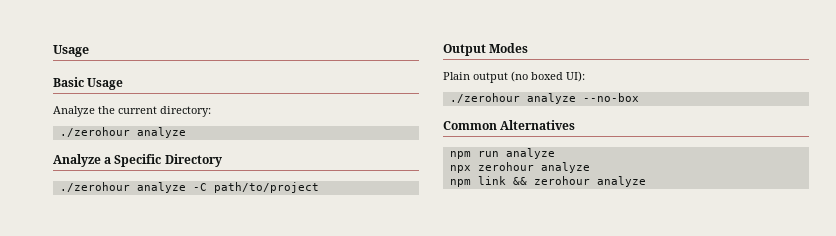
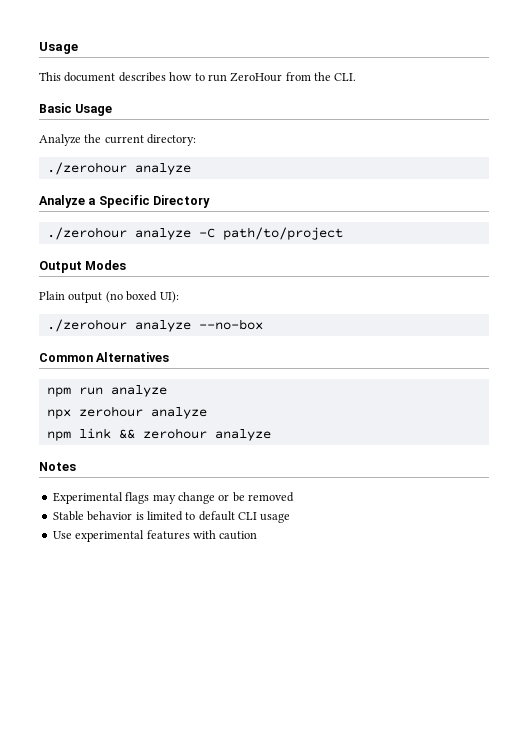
[53,45,89,57] Usage -> [39,42,78,54] [39,72,357,82] Usage // This document describes how to run ZeroHour from the CLI.
(646, 181) none -> [39,462,76,471] [52,492,294,504] [52,511,291,523] [52,530,258,542] // Notes // Experimental flags may change or be removed // Stable behavior is limited to default CLI usage // Use experimental features with caution

